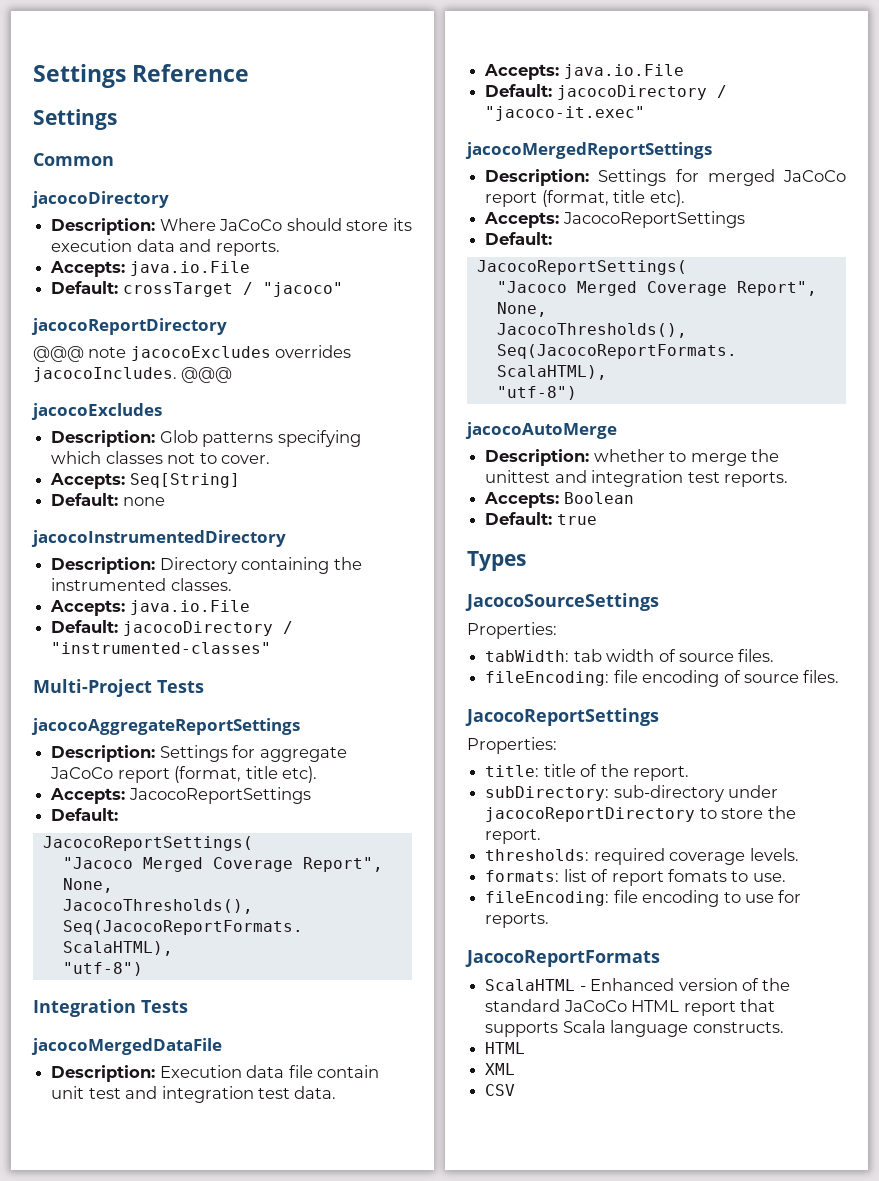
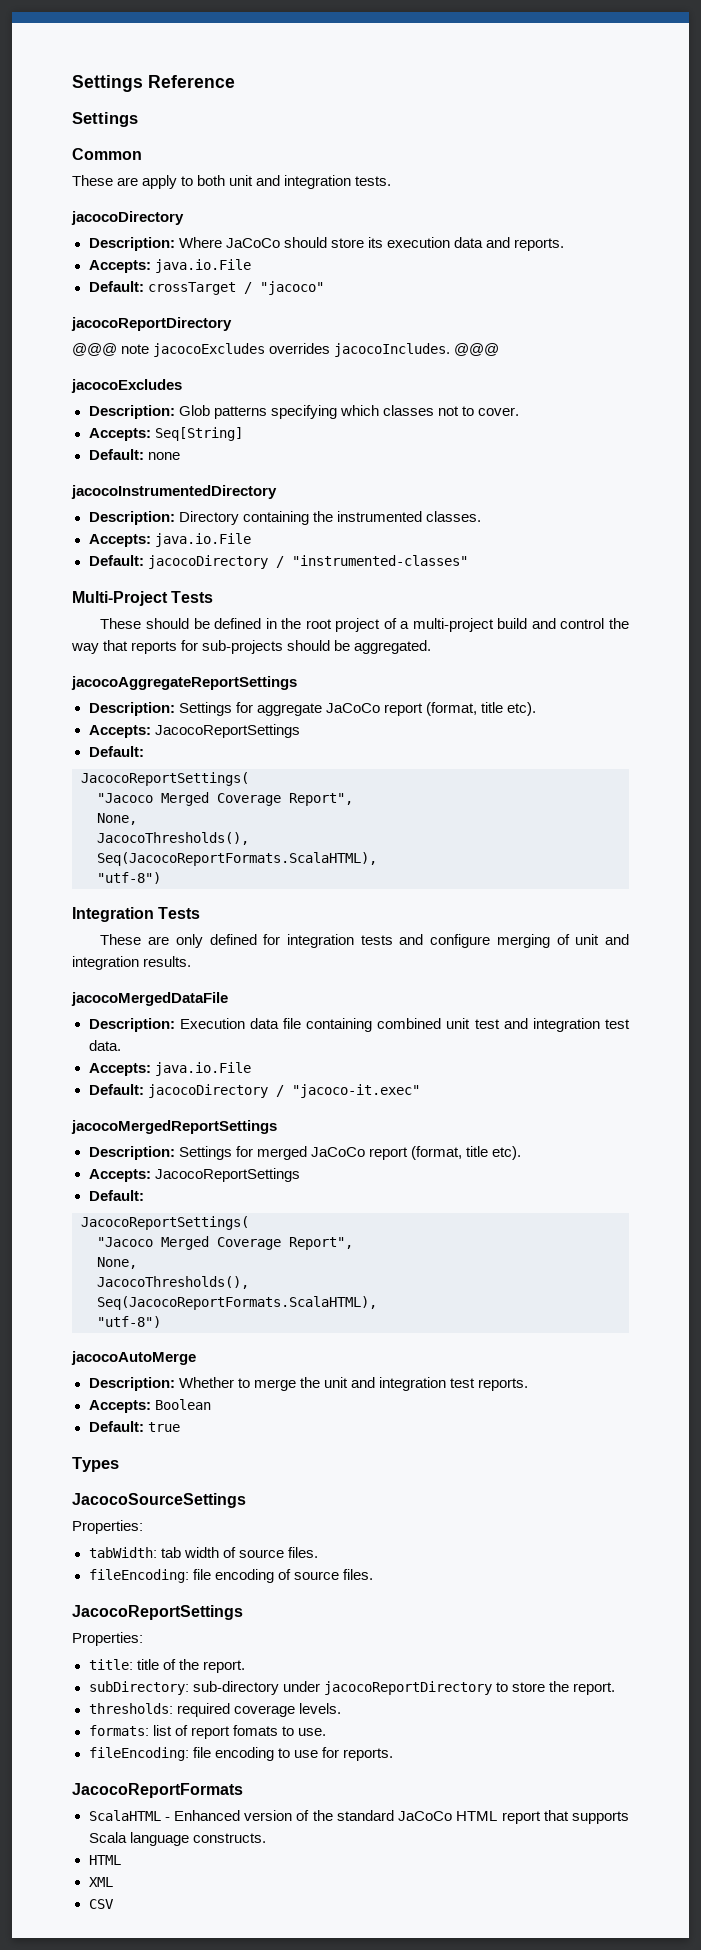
(114, 159) none -> [72,175,392,189] // These are apply to both unit and integration tests.
(204, 686) none -> [100,618,629,632] [71,640,432,654] // These should be defined in the root project of a multi-project build and control the way that reports for sub-projects should be aggregated.
(188, 1006) none -> [100,934,630,948] [72,956,192,970] // These are only defined for integration tests and configure merging of unit and integration results.
[316,1065,379,1078] contain -> [306,1018,442,1032] containing combined
[593,449,665,462] whether -> [178,1377,234,1388] Whether
[485,470,551,483] unittest -> [323,1377,348,1388] unit

